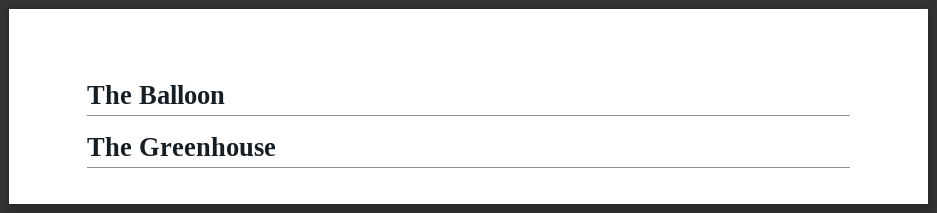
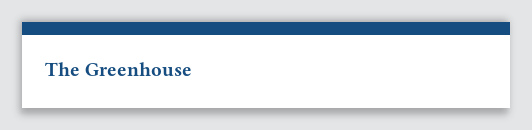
[87,85,226,104] [87,137,132,156] The Balloon // The -> [45,62,80,76] The

